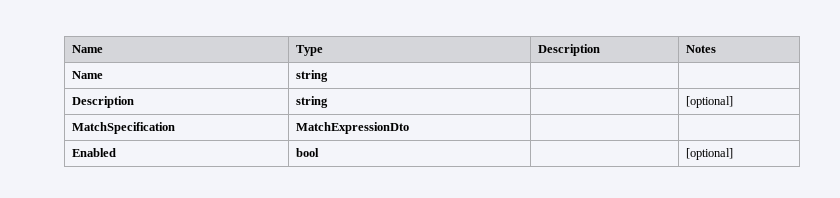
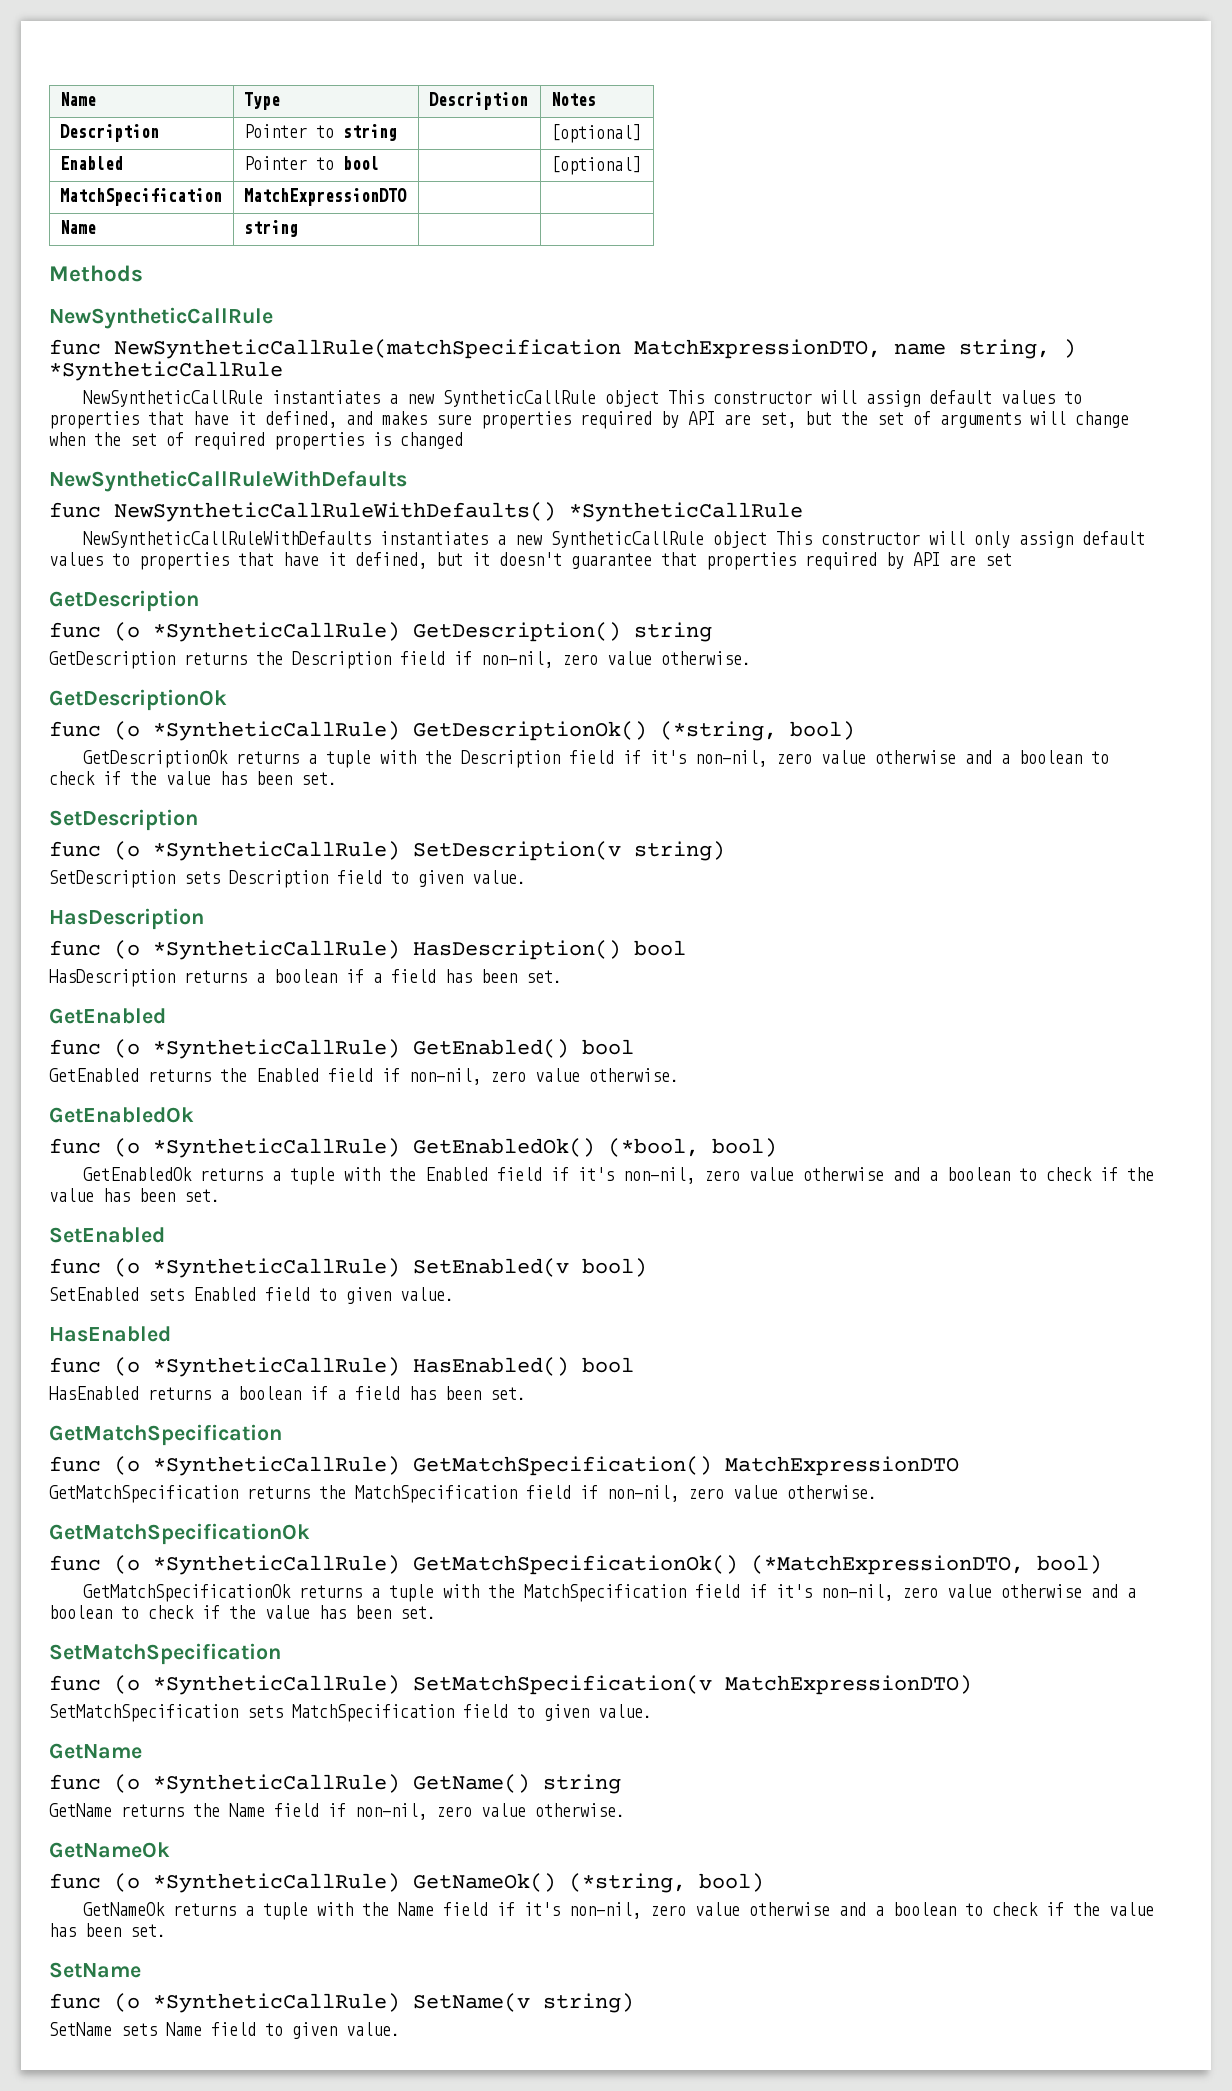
[72,71,104,79] [296,70,329,82] [72,96,135,108] [296,96,329,108] [686,96,734,108] [72,122,176,134] [296,122,410,134] [72,148,117,157] [296,148,320,157] [686,148,734,160] Name | string | | // Description | string | | [optional] // MatchSpecification | MatchExpressionDto | | // Enabled | bool | | [optional] -> [59,124,159,142] [243,124,397,141] [550,124,641,143] [59,156,123,170] [243,156,379,170] [550,156,641,175] [59,188,222,206] [243,188,407,206] [59,220,96,234] [243,220,298,237] [49,265,143,282] [49,307,273,329] [49,339,1076,359] [49,361,283,381] [83,390,1083,407] [49,411,1129,429] [49,432,463,450] [49,470,407,492] [49,502,803,522] [83,531,1146,548] [49,552,1012,570] [49,590,199,612] [49,622,712,642] [49,651,751,669] [49,689,227,711] [49,721,855,741] [83,750,1110,768] [49,771,337,785] [49,809,198,831] [49,841,725,861] [49,870,526,888] [49,908,204,930] [49,940,686,960] [49,969,562,987] [49,1008,166,1024] [49,1039,634,1059] [49,1068,679,1085] [49,1107,194,1123] [49,1138,777,1158] [83,1167,1155,1185] [49,1188,220,1202] [49,1227,165,1243] [49,1258,647,1278] [49,1287,454,1304] [49,1326,171,1342] [49,1357,634,1377] [49,1386,526,1400] [49,1424,282,1446] [49,1456,959,1476] [49,1485,877,1503] [49,1523,310,1545] [49,1555,1102,1575] [83,1584,1137,1602] [49,1605,436,1619] [49,1643,281,1665] [49,1675,972,1695] [49,1704,652,1722] [49,1743,142,1759] [49,1774,621,1794] [49,1803,625,1820] [49,1842,170,1858] [49,1873,764,1893] [83,1902,1155,1920] [49,1923,166,1937] [49,1962,141,1978] [49,1993,634,2013] [49,2022,400,2039] Description | Pointer to string | | [optional] // Enabled | Pointer to bool | | [optional] // MatchSpecification | MatchExpressionDTO | | // Name | string | | // Methods // NewSyntheticCallRule // func NewSyntheticCallRule(matchSpecification MatchExpressionDTO, name string, ) *SyntheticCallRule // NewSyntheticCallRule instantiates a new SyntheticCallRule object This constructor will assign default values to properties that have it defined, and makes sure properties required by API are set, but the set of arguments will change when the set of required properties is changed // NewSyntheticCallRuleWithDefaults // func NewSyntheticCallRuleWithDefaults() *SyntheticCallRule // NewSyntheticCallRuleWithDefaults instantiates a new SyntheticCallRule object This constructor will only assign default values to properties that have it defined, but it doesn't guarantee that properties required by API are set // GetDescription // func (o *SyntheticCallRule) GetDescription() string // GetDescription returns the Description field if non-nil, zero value otherwise. // GetDescriptionOk // func (o *SyntheticCallRule) GetDescriptionOk() (*string, bool) // GetDescriptionOk returns a tuple with the Description field if it's non-nil, zero value otherwise and a boolean to check if the value has been set. // SetDescription // func (o *SyntheticCallRule) SetDescription(v string) // SetDescription sets Description field to given value. // HasDescription // func (o *SyntheticCallRule) HasDescription() bool // HasDescription returns a boolean if a field has been set. // GetEnabled // func (o *SyntheticCallRule) GetEnabled() bool // GetEnabled returns the Enabled field if non-nil, zero value otherwise. // GetEnabledOk // func (o *SyntheticCallRule) GetEnabledOk() (*bool, bool) // GetEnabledOk returns a tuple with the Enabled field if it's non-nil, zero value otherwise and a boolean to check if the value has been set. // SetEnabled // func (o *SyntheticCallRule) SetEnabled(v bool) // SetEnabled sets Enabled field to given value. // HasEnabled // func (o *SyntheticCallRule) HasEnabled() bool // HasEnabled returns a boolean if a field has been set. // GetMatchSpecification // func (o *SyntheticCallRule) GetMatchSpecification() MatchExpressionDTO // GetMatchSpecification returns the MatchSpecification field if non-nil, zero value otherwise. // GetMatchSpecificationOk // func (o *SyntheticCallRule) GetMatchSpecificationOk() (*MatchExpressionDTO, bool) // GetMatchSpecificationOk returns a tuple with the MatchSpecification field if it's non-nil, zero value otherwise and a boolean to check if the value has been set. // SetMatchSpecification // func (o *SyntheticCallRule) SetMatchSpecification(v MatchExpressionDTO) // SetMatchSpecification sets MatchSpecification field to given value. // GetName // func (o *SyntheticCallRule) GetName() string // GetName returns the Name field if non-nil, zero value otherwise. // GetNameOk // func (o *SyntheticCallRule) GetNameOk() (*string, bool) // GetNameOk returns a tuple with the Name field if it's non-nil, zero value otherwise and a boolean to check if the value has been set. // SetName // func (o *SyntheticCallRule) SetName(v string) // SetName sets Name field to given value.

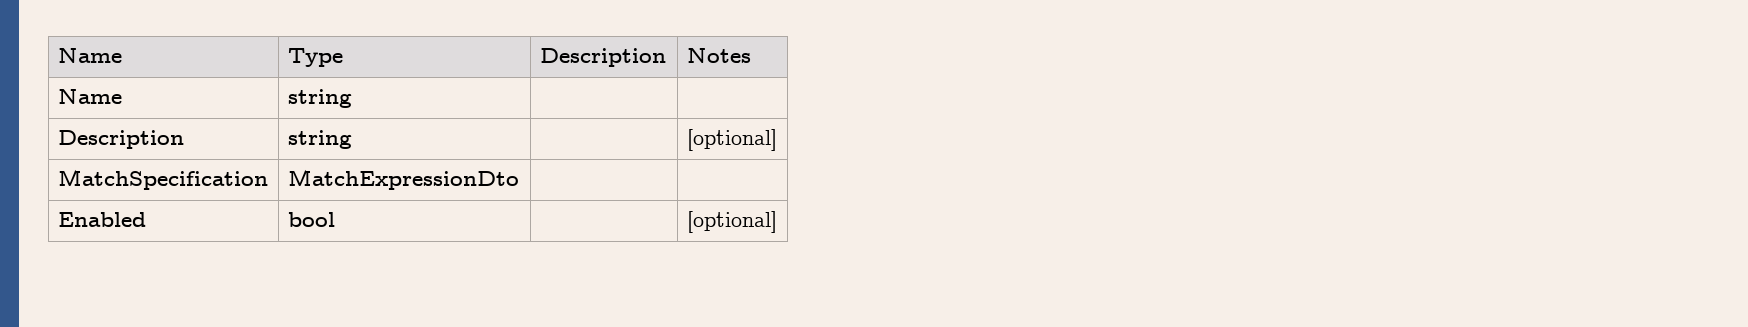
[59,124,159,142] [243,124,397,141] [550,124,641,143] [59,156,123,170] [243,156,379,170] [550,156,641,175] [59,188,222,206] [243,188,407,206] [59,220,96,234] [243,220,298,237] [49,265,143,282] [49,307,273,329] [49,339,1076,359] [49,361,283,381] [83,390,1083,407] [49,411,1129,429] [49,432,463,450] [49,470,407,492] [49,502,803,522] [83,531,1146,548] [49,552,1012,570] [49,590,199,612] [49,622,712,642] [49,651,751,669] [49,689,227,711] [49,721,855,741] [83,750,1110,768] [49,771,337,785] [49,809,198,831] [49,841,725,861] [49,870,526,888] [49,908,204,930] [49,940,686,960] [49,969,562,987] [49,1008,166,1024] [49,1039,634,1059] [49,1068,679,1085] [49,1107,194,1123] [49,1138,777,1158] [83,1167,1155,1185] [49,1188,220,1202] [49,1227,165,1243] [49,1258,647,1278] [49,1287,454,1304] [49,1326,171,1342] [49,1357,634,1377] [49,1386,526,1400] [49,1424,282,1446] [49,1456,959,1476] [49,1485,877,1503] [49,1523,310,1545] [49,1555,1102,1575] [83,1584,1137,1602] [49,1605,436,1619] [49,1643,281,1665] [49,1675,972,1695] [49,1704,652,1722] [49,1743,142,1759] [49,1774,621,1794] [49,1803,625,1820] [49,1842,170,1858] [49,1873,764,1893] [83,1902,1155,1920] [49,1923,166,1937] [49,1962,141,1978] [49,1993,634,2013] [49,2022,400,2039] Description | Pointer to string | | [optional] // Enabled | Pointer to bool | | [optional] // MatchSpecification | MatchExpressionDTO | | // Name | string | | // Methods // NewSyntheticCallRule // func NewSyntheticCallRule(matchSpecification MatchExpressionDTO, name string, ) *SyntheticCallRule // NewSyntheticCallRule instantiates a new SyntheticCallRule object This constructor will assign default values to properties that have it defined, and makes sure properties required by API are set, but the set of arguments will change when the set of required properties is changed // NewSyntheticCallRuleWithDefaults // func NewSyntheticCallRuleWithDefaults() *SyntheticCallRule // NewSyntheticCallRuleWithDefaults instantiates a new SyntheticCallRule object This constructor will only assign default values to properties that have it defined, but it doesn't guarantee that properties required by API are set // GetDescription // func (o *SyntheticCallRule) GetDescription() string // GetDescription returns the Description field if non-nil, zero value otherwise. // GetDescriptionOk // func (o *SyntheticCallRule) GetDescriptionOk() (*string, bool) // GetDescriptionOk returns a tuple with the Description field if it's non-nil, zero value otherwise and a boolean to check if the value has been set. // SetDescription // func (o *SyntheticCallRule) SetDescription(v string) // SetDescription sets Description field to given value. // HasDescription // func (o *SyntheticCallRule) HasDescription() bool // HasDescription returns a boolean if a field has been set. // GetEnabled // func (o *SyntheticCallRule) GetEnabled() bool // GetEnabled returns the Enabled field if non-nil, zero value otherwise. // GetEnabledOk // func (o *SyntheticCallRule) GetEnabledOk() (*bool, bool) // GetEnabledOk returns a tuple with the Enabled field if it's non-nil, zero value otherwise and a boolean to check if the value has been set. // SetEnabled // func (o *SyntheticCallRule) SetEnabled(v bool) // SetEnabled sets Enabled field to given value. // HasEnabled // func (o *SyntheticCallRule) HasEnabled() bool // HasEnabled returns a boolean if a field has been set. // GetMatchSpecification // func (o *SyntheticCallRule) GetMatchSpecification() MatchExpressionDTO // GetMatchSpecification returns the MatchSpecification field if non-nil, zero value otherwise. // GetMatchSpecificationOk // func (o *SyntheticCallRule) GetMatchSpecificationOk() (*MatchExpressionDTO, bool) // GetMatchSpecificationOk returns a tuple with the MatchSpecification field if it's non-nil, zero value otherwise and a boolean to check if the value has been set. // SetMatchSpecification // func (o *SyntheticCallRule) SetMatchSpecification(v MatchExpressionDTO) // SetMatchSpecification sets MatchSpecification field to given value. // GetName // func (o *SyntheticCallRule) GetName() string // GetName returns the Name field if non-nil, zero value otherwise. // GetNameOk // func (o *SyntheticCallRule) GetNameOk() (*string, bool) // GetNameOk returns a tuple with the Name field if it's non-nil, zero value otherwise and a boolean to check if the value has been set. // SetName // func (o *SyntheticCallRule) SetName(v string) // SetName sets Name field to given value. -> [57,89,122,104] [287,89,352,108] [57,130,184,149] [287,130,352,149] [686,129,777,151] [57,169,268,190] [287,169,519,190] [57,212,146,227] [287,212,335,227] [686,211,777,233] Name | string | | // Description | string | | [optional] // MatchSpecification | MatchExpressionDto | | // Enabled | bool | | [optional]

